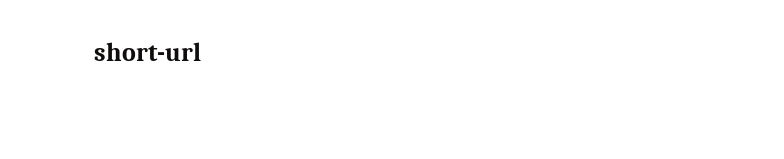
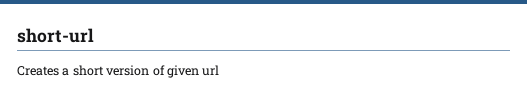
(201, 51) none -> [17,65,220,78] // Creates a short version of given url

